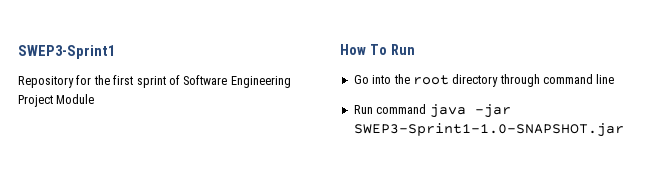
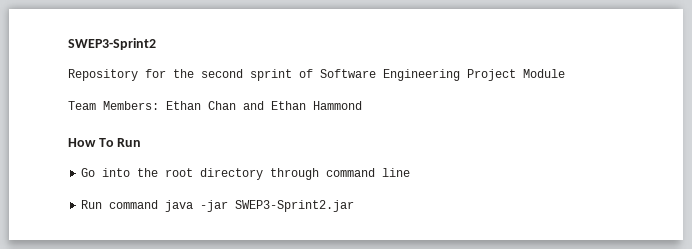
[18,45,115,59] SWEP3-Sprint1 -> [68,38,156,50] SWEP3-Sprint2
[113,75,134,85] first -> [201,69,243,78] second
(95, 99) none -> [68,101,362,110] // Team Members: Ethan Chan and Ethan Hammond
[353,123,624,137] SWEP3-Sprint1-1.0-SNAPSHOT.jar -> [235,200,355,212] SWEP3-Sprint2.jar

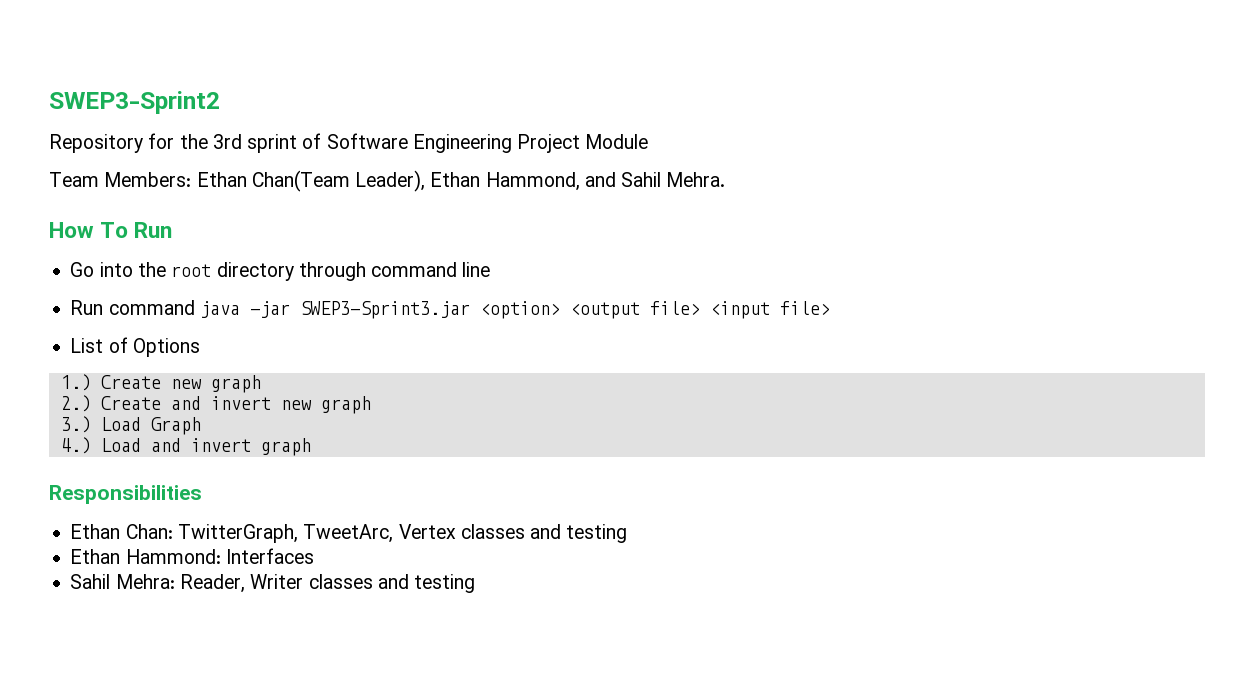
[201,69,243,78] second -> [212,134,242,149] 3rd
[208,101,362,110] Chan and Ethan Hammond -> [251,170,726,192] Chan(Team Leader), Ethan Hammond, and Sahil Mehra.
[235,200,355,212] SWEP3-Sprint2.jar -> [299,301,830,319] [70,337,200,357] [60,374,261,393] [60,395,371,414] [60,416,201,435] [60,437,311,456] [49,485,202,504] [70,524,628,543] [70,548,314,564] [70,574,476,593] SWEP3-Sprint3.jar <option> <output file> <input file> // List of Options // 1.) Create new graph // 2.) Create and invert new graph // 3.) Load Graph // 4.) Load and invert graph // Responsibilities // Ethan Chan: TwitterGraph, TweetArc, Vertex classes and testing // Ethan Hammond: Interfaces // Sahil Mehra: Reader, Writer classes and testing

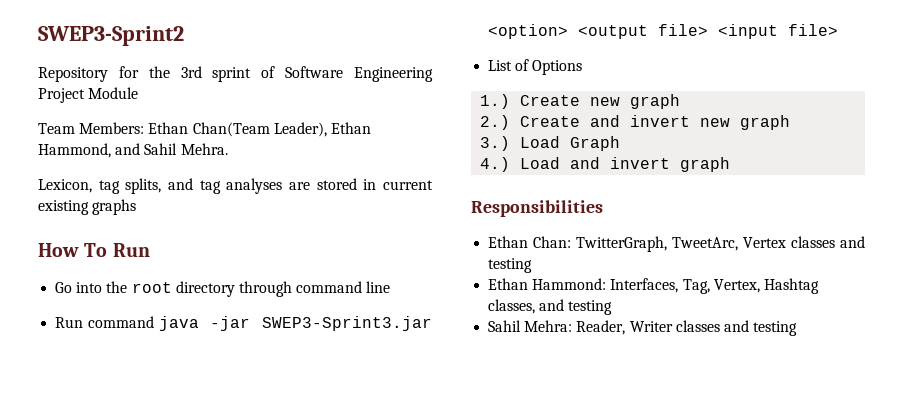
(726, 179) none -> [38,178,433,194] [38,199,137,215] // Lexicon, tag splits, and tag analyses are stored in current existing graphs
[225,548,314,564] Interfaces -> [610,278,819,294] [488,299,613,315] Interfaces, Tag, Vertex, Hashtag classes, and testing

